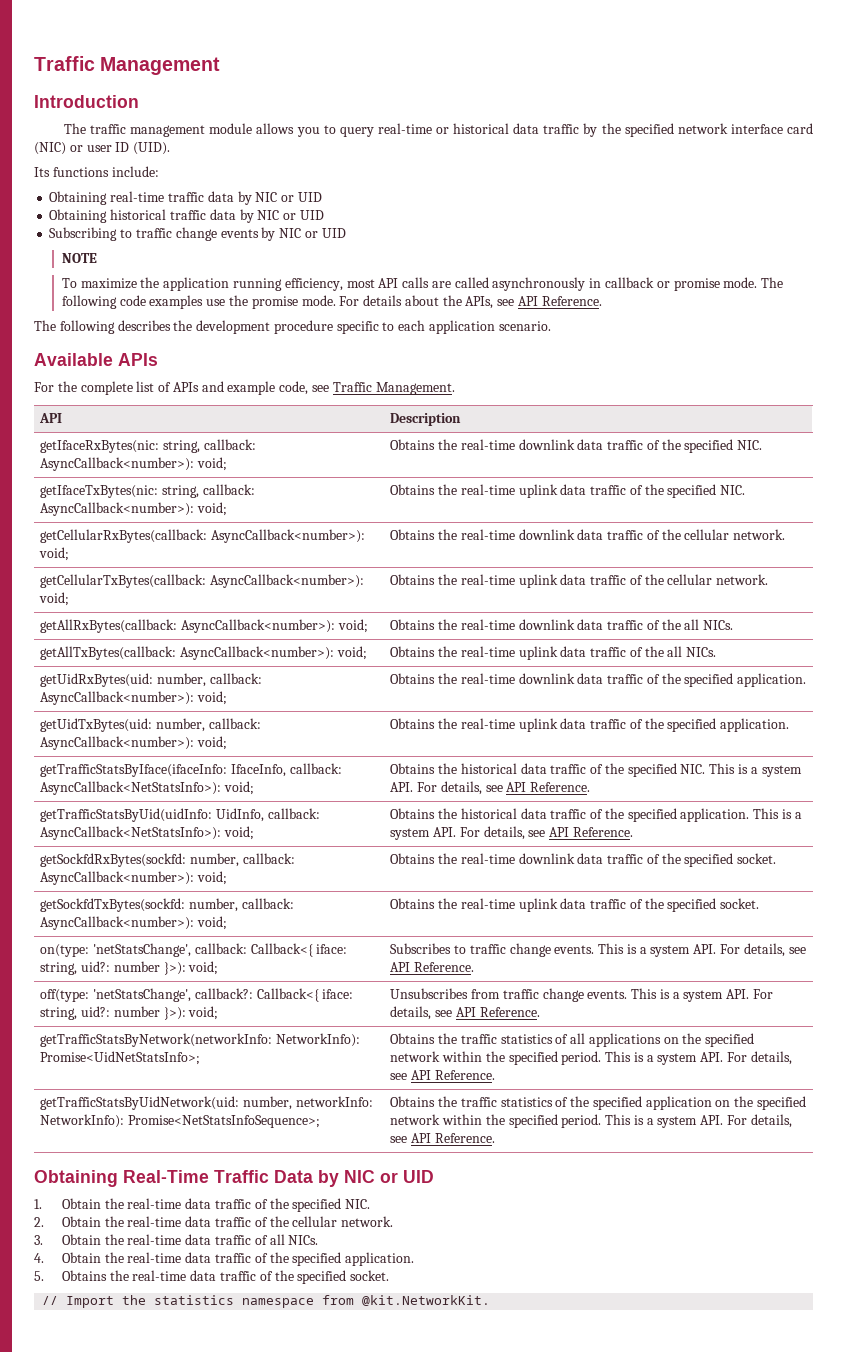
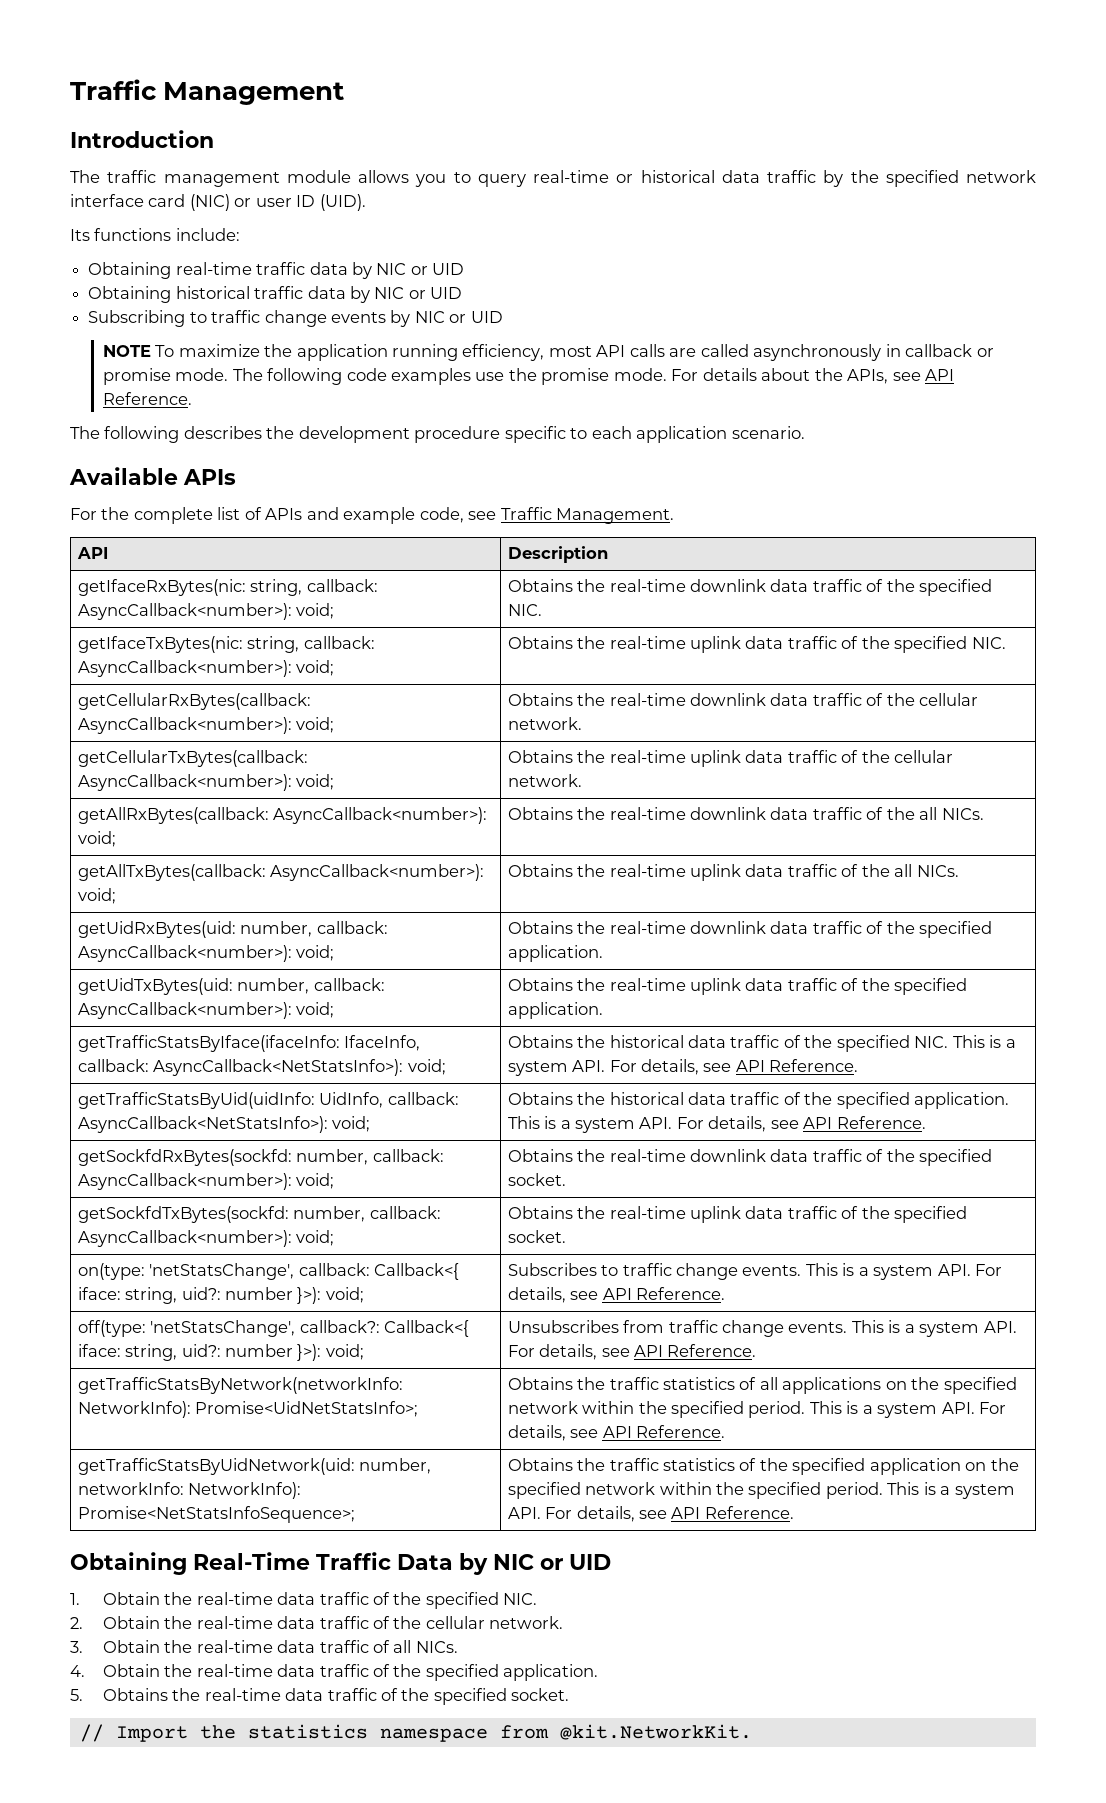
(97, 258) // -> (151, 351) none

